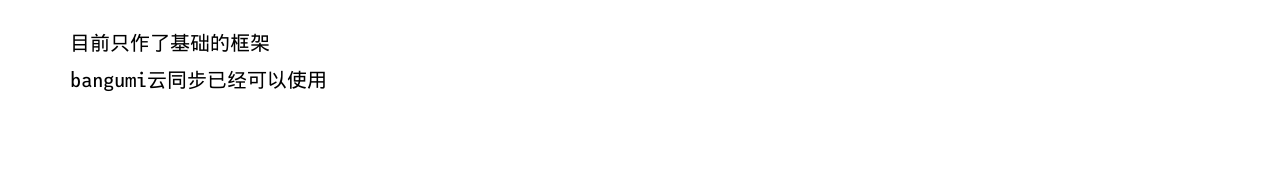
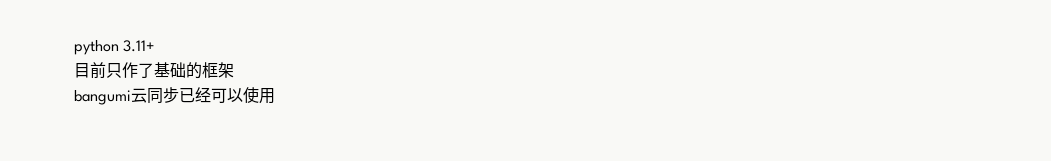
(70, 43) none -> [74,40,156,55] python 3.11+ //

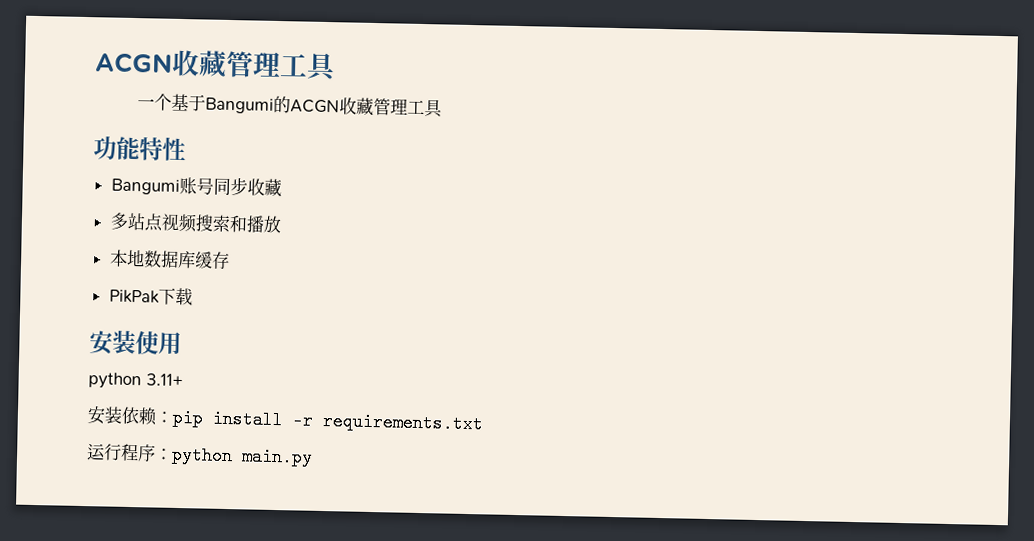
[74,40,156,55] [74,62,234,79] [74,87,275,105] python 3.11+ // 目前只作了基础的框架 // bangumi云同步已经可以使用 -> [95,49,338,82] [137,93,444,118] [93,136,186,162] [110,176,282,198] [109,212,282,234] [108,249,230,270] [108,287,193,306] [89,330,182,356] [88,372,183,390] [87,406,483,434] [86,443,313,467] ACGN收藏管理工具 // 一个基于Bangumi的ACGN收藏管理工具 // 功能特性 // Bangumi账号同步收藏 // 多站点视频搜索和播放 // 本地数据库缓存 // PikPak下载 // 安装使用 // python 3.11+ // 安装依赖：pip install -r requirements.txt // 运行程序：python main.py

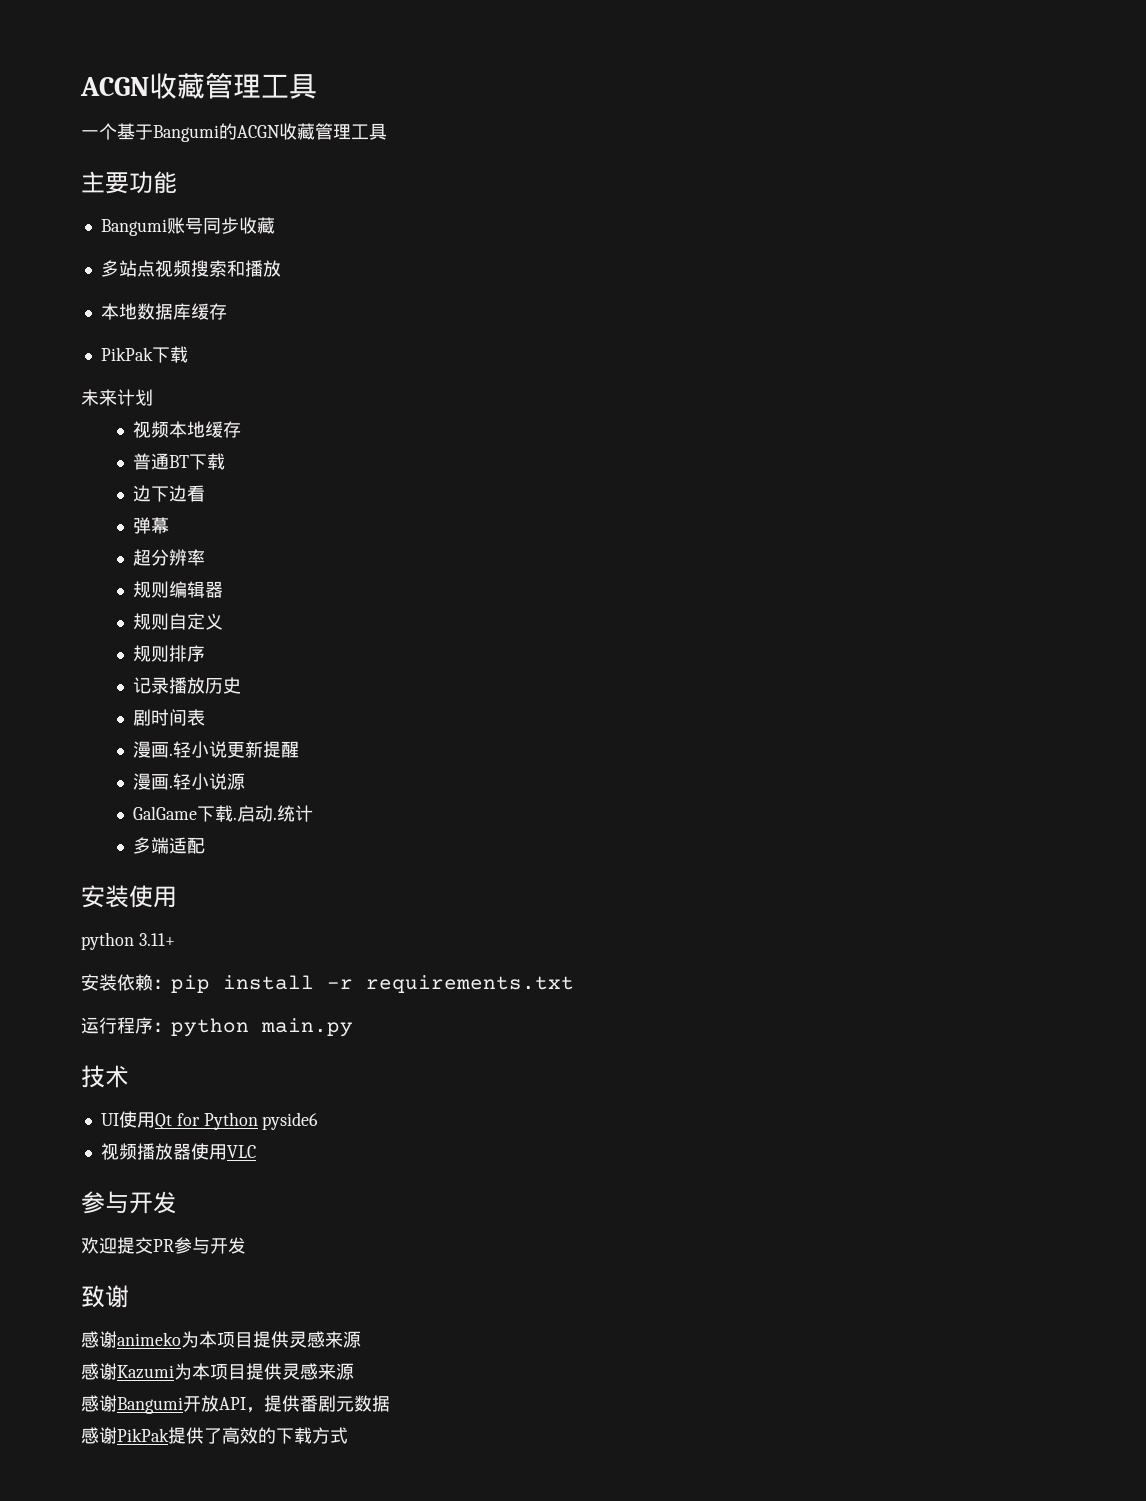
(444, 108) none -> [81,171,129,194] 主要
[139,137,186,162] 特性 -> (177, 182) none
(193, 296) none -> [81,389,153,406] [133,421,242,438] [133,453,226,470] [133,485,206,502] [133,517,170,534] [133,549,206,566] [133,581,224,598] [133,613,224,630] [133,645,206,662] [133,677,242,694] [133,709,206,726] [133,741,300,758] [133,773,246,790] [133,805,314,822] [133,837,206,854] // 未来计划 // 视频本地缓存 // 普通BT下载 // 边下边看 // 弹幕 // 超分辨率 // 规则编辑器 // 规则自定义 // 规则排序 // 记录播放历史 // 剧时间表 // 漫画.轻小说更新提醒 // 漫画.轻小说源 // GalGame下载.启动.统计 // 多端适配
(313, 457) none -> [81,1065,129,1088] [100,1111,319,1130] [100,1143,256,1160] [81,1191,177,1214] [81,1237,246,1254] [81,1285,129,1308] [81,1331,361,1348] [81,1363,354,1380] [81,1395,390,1414] [81,1427,348,1444] // 技术 // UI使用Qt for Python pyside6 // 视频播放器使用VLC // 参与开发 // 欢迎提交PR参与开发 // 致谢 // 感谢animeko为本项目提供灵感来源 // 感谢Kazumi为本项目提供灵感来源 // 感谢Bangumi开放API，提供番剧元数据 // 感谢PikPak提供了高效的下载方式

